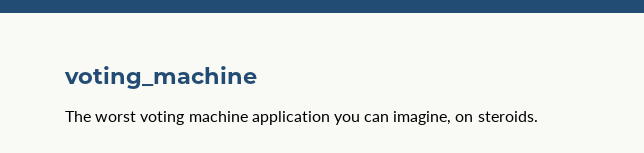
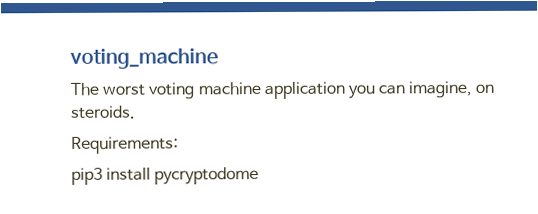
(538, 116) none -> [71,136,179,154] [71,167,260,185] // Requirements: // pip3 install pycryptodome

